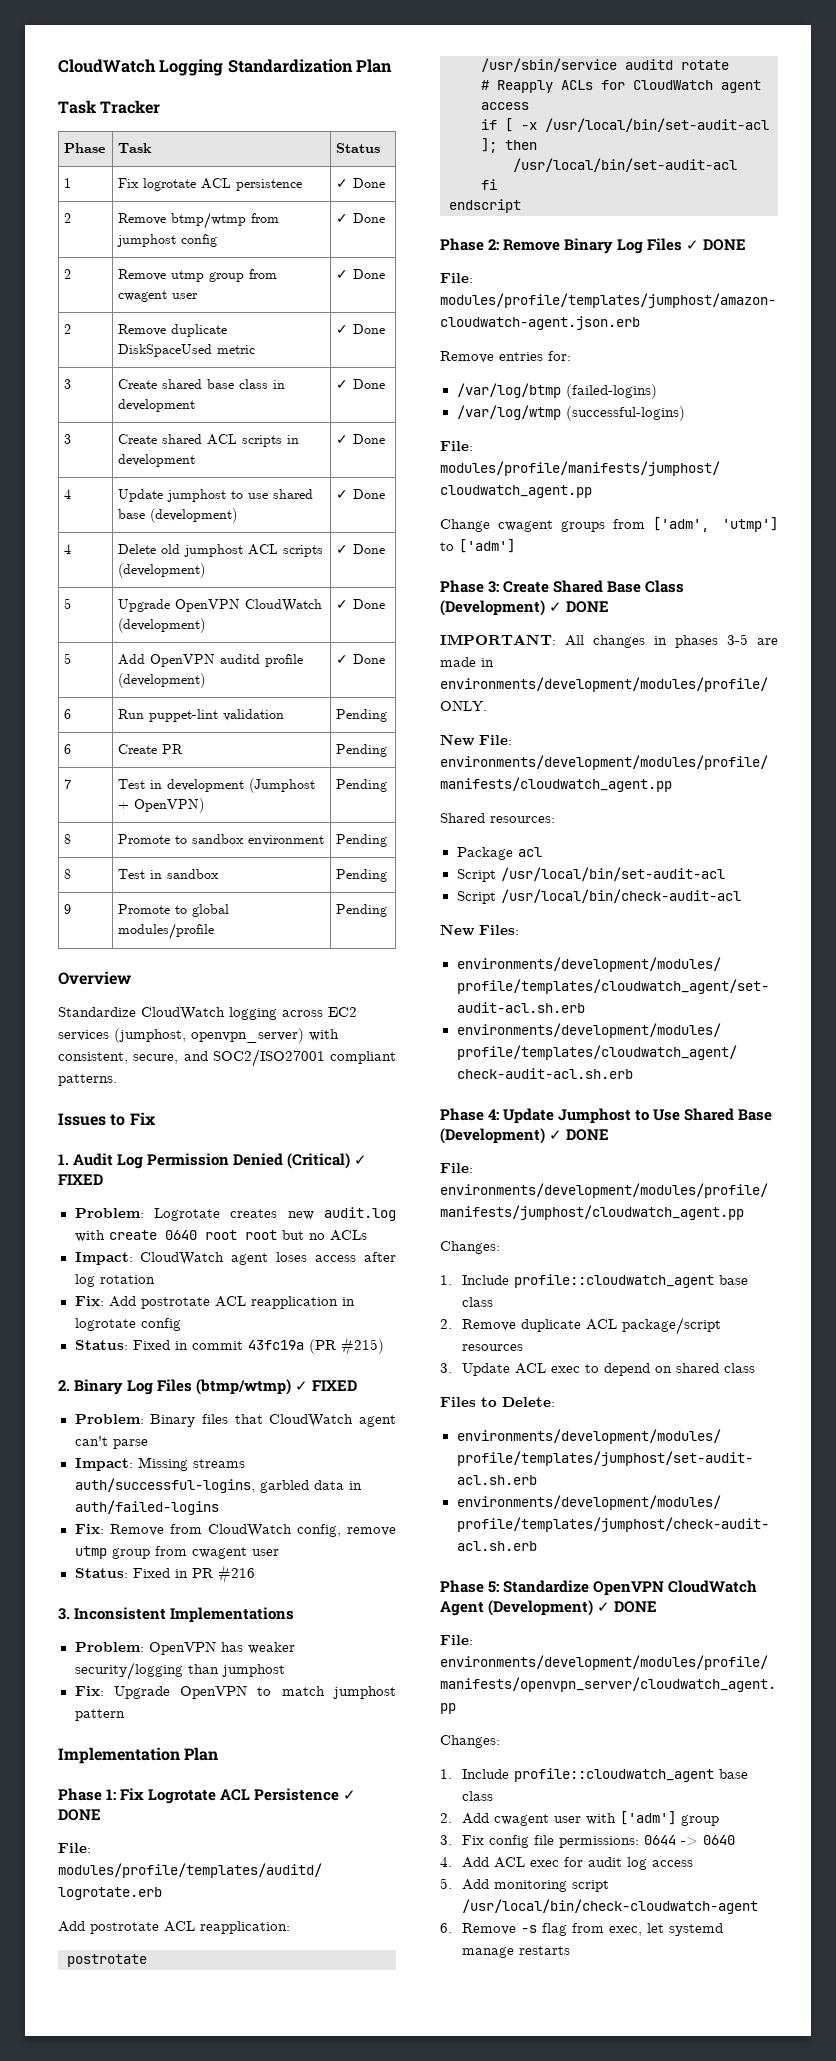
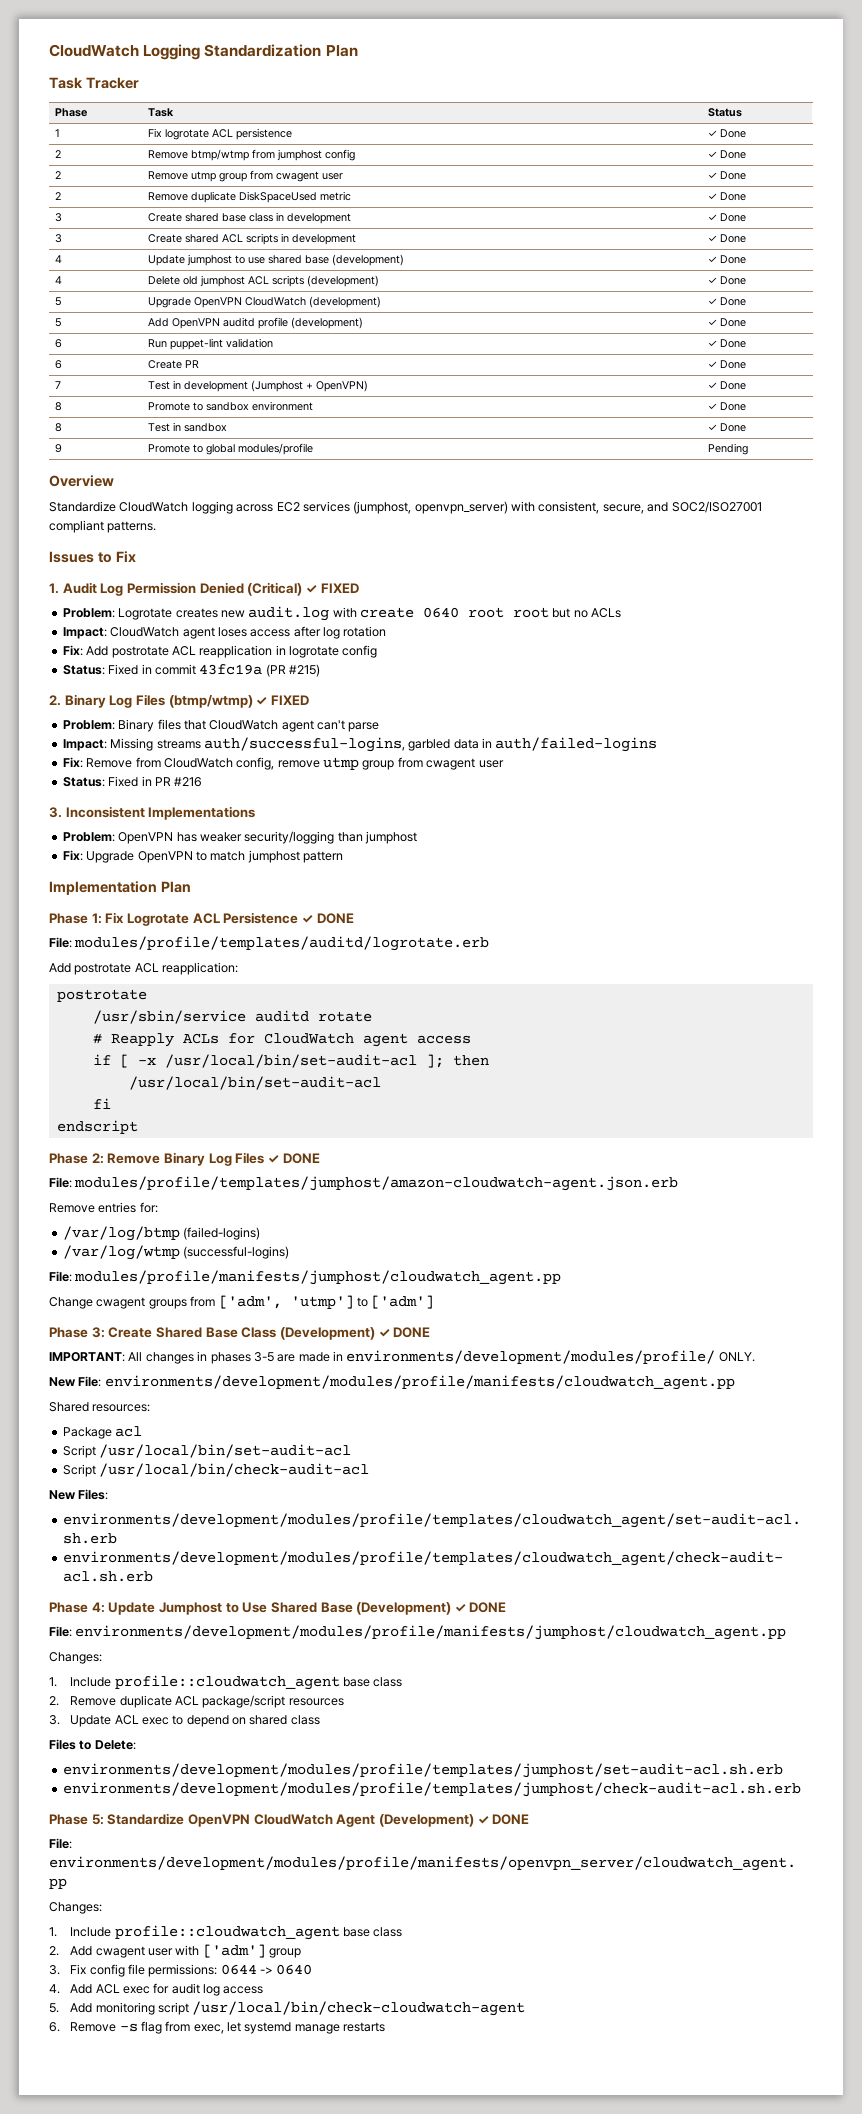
[336,709,388,722] Pending -> [708,339,747,348] ✓ Done
[336,744,388,757] Pending -> [708,360,747,369] ✓ Done
[336,779,388,792] Pending -> [708,381,747,390] ✓ Done
[336,834,388,847] Pending -> [708,402,747,411] ✓ Done
[336,869,388,882] Pending -> [708,423,747,432] ✓ Done

